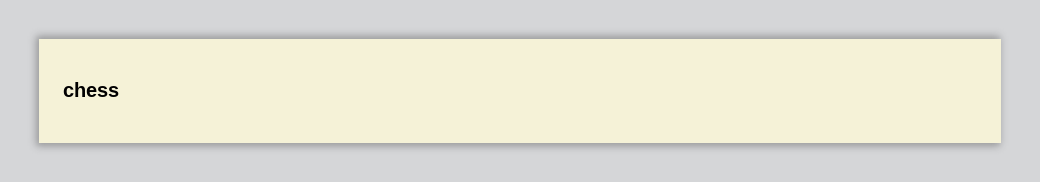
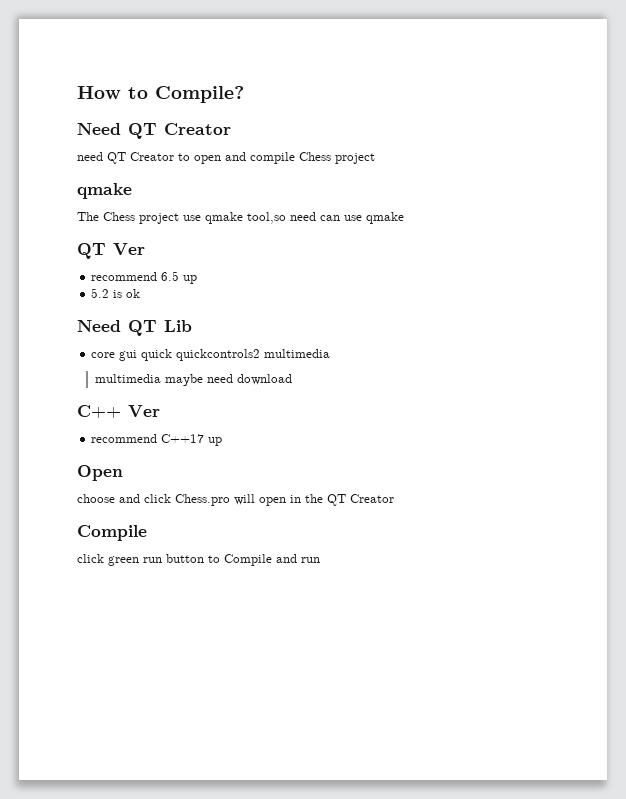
[63,82,119,97] chess -> [77,86,244,103] [77,123,231,139] [77,152,375,164] [77,183,132,199] [77,212,404,224] [77,243,145,259] [91,271,198,284] [91,288,141,298] [77,320,192,336] [91,349,331,361] [95,374,293,386] [77,405,160,418] [91,434,223,446] [77,465,123,481] [77,494,394,506] [77,525,147,541] [77,554,320,566] How to Compile? // Need QT Creator // need QT Creator to open and compile Chess project // qmake // The Chess project use qmake tool,so need can use qmake // QT Ver // recommend 6.5 up // 5.2 is ok // Need QT Lib // core gui quick quickcontrols2 multimedia // multimedia maybe need download // C++ Ver // recommend C++17 up // Open // choose and click Chess.pro will open in the QT Creator // Compile // click green run button to Compile and run

